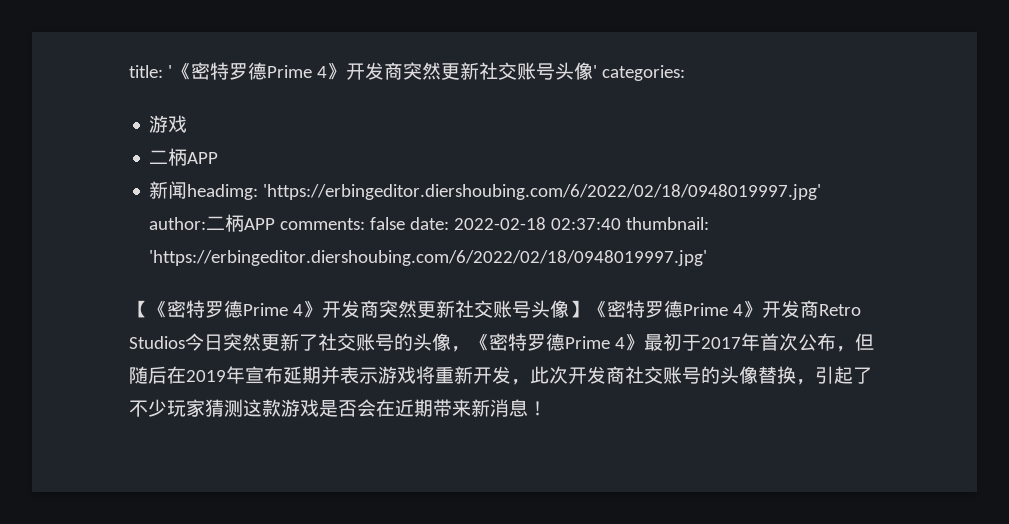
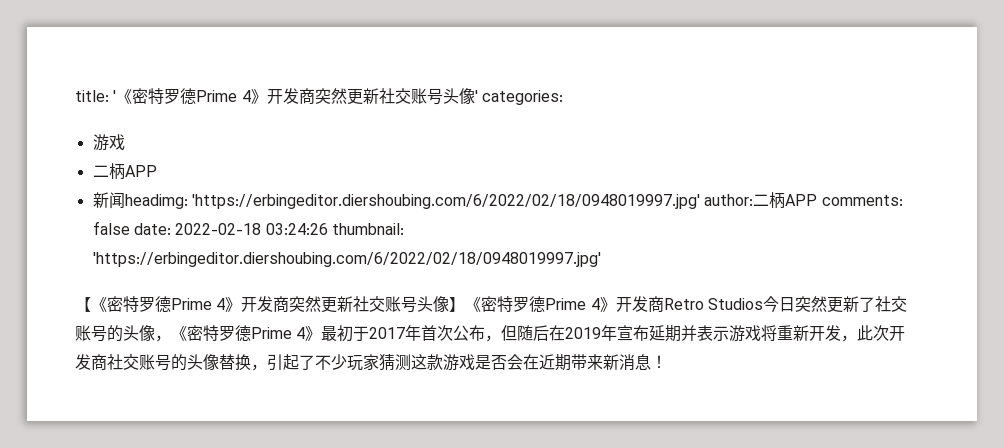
[551,218,622,230] 02:37:40 -> [265,223,328,235] 03:24:26

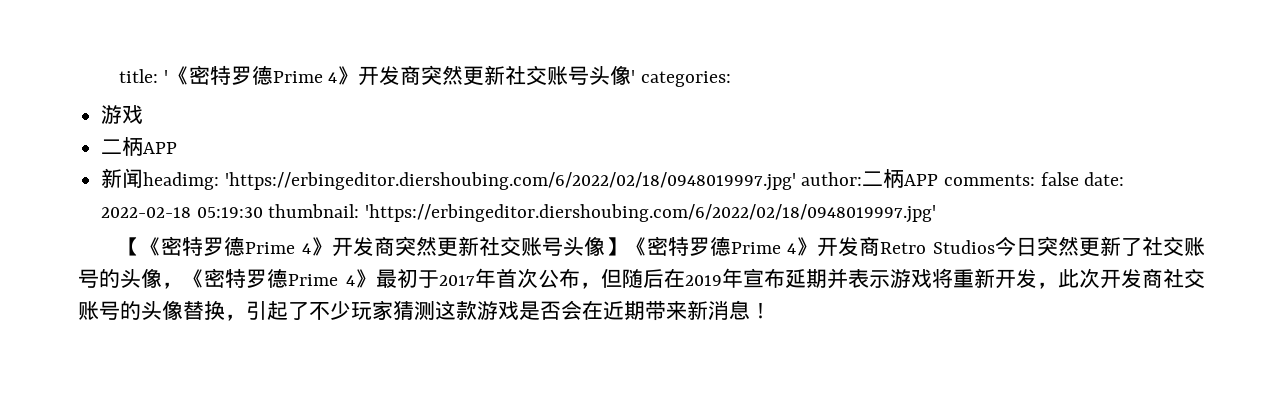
[265,223,328,235] 03:24:26 -> [196,207,263,218] 05:19:30

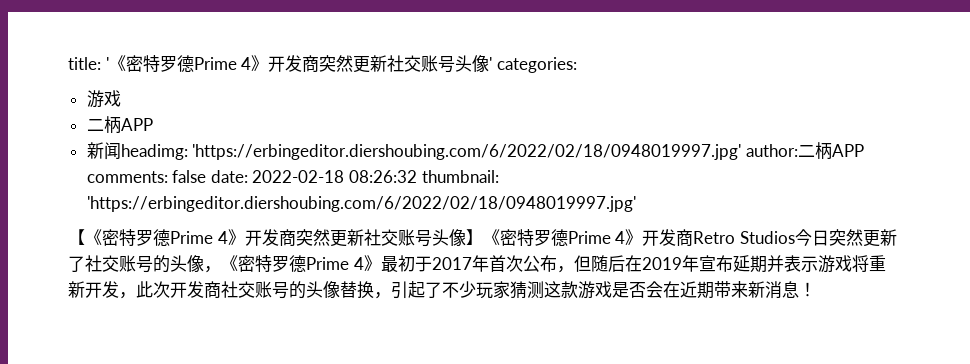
[196,207,263,218] 05:19:30 -> [349,170,418,183] 08:26:32

